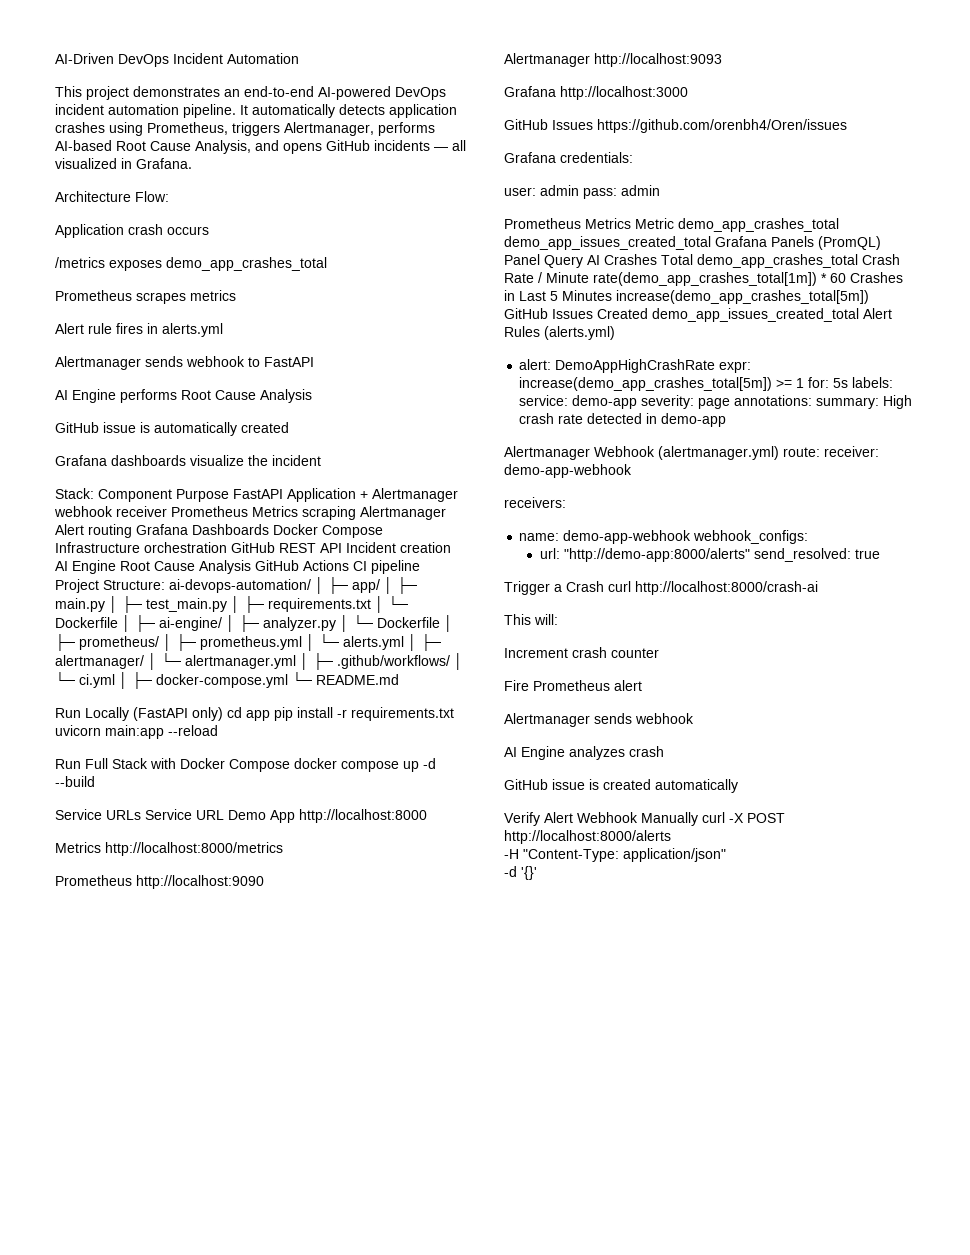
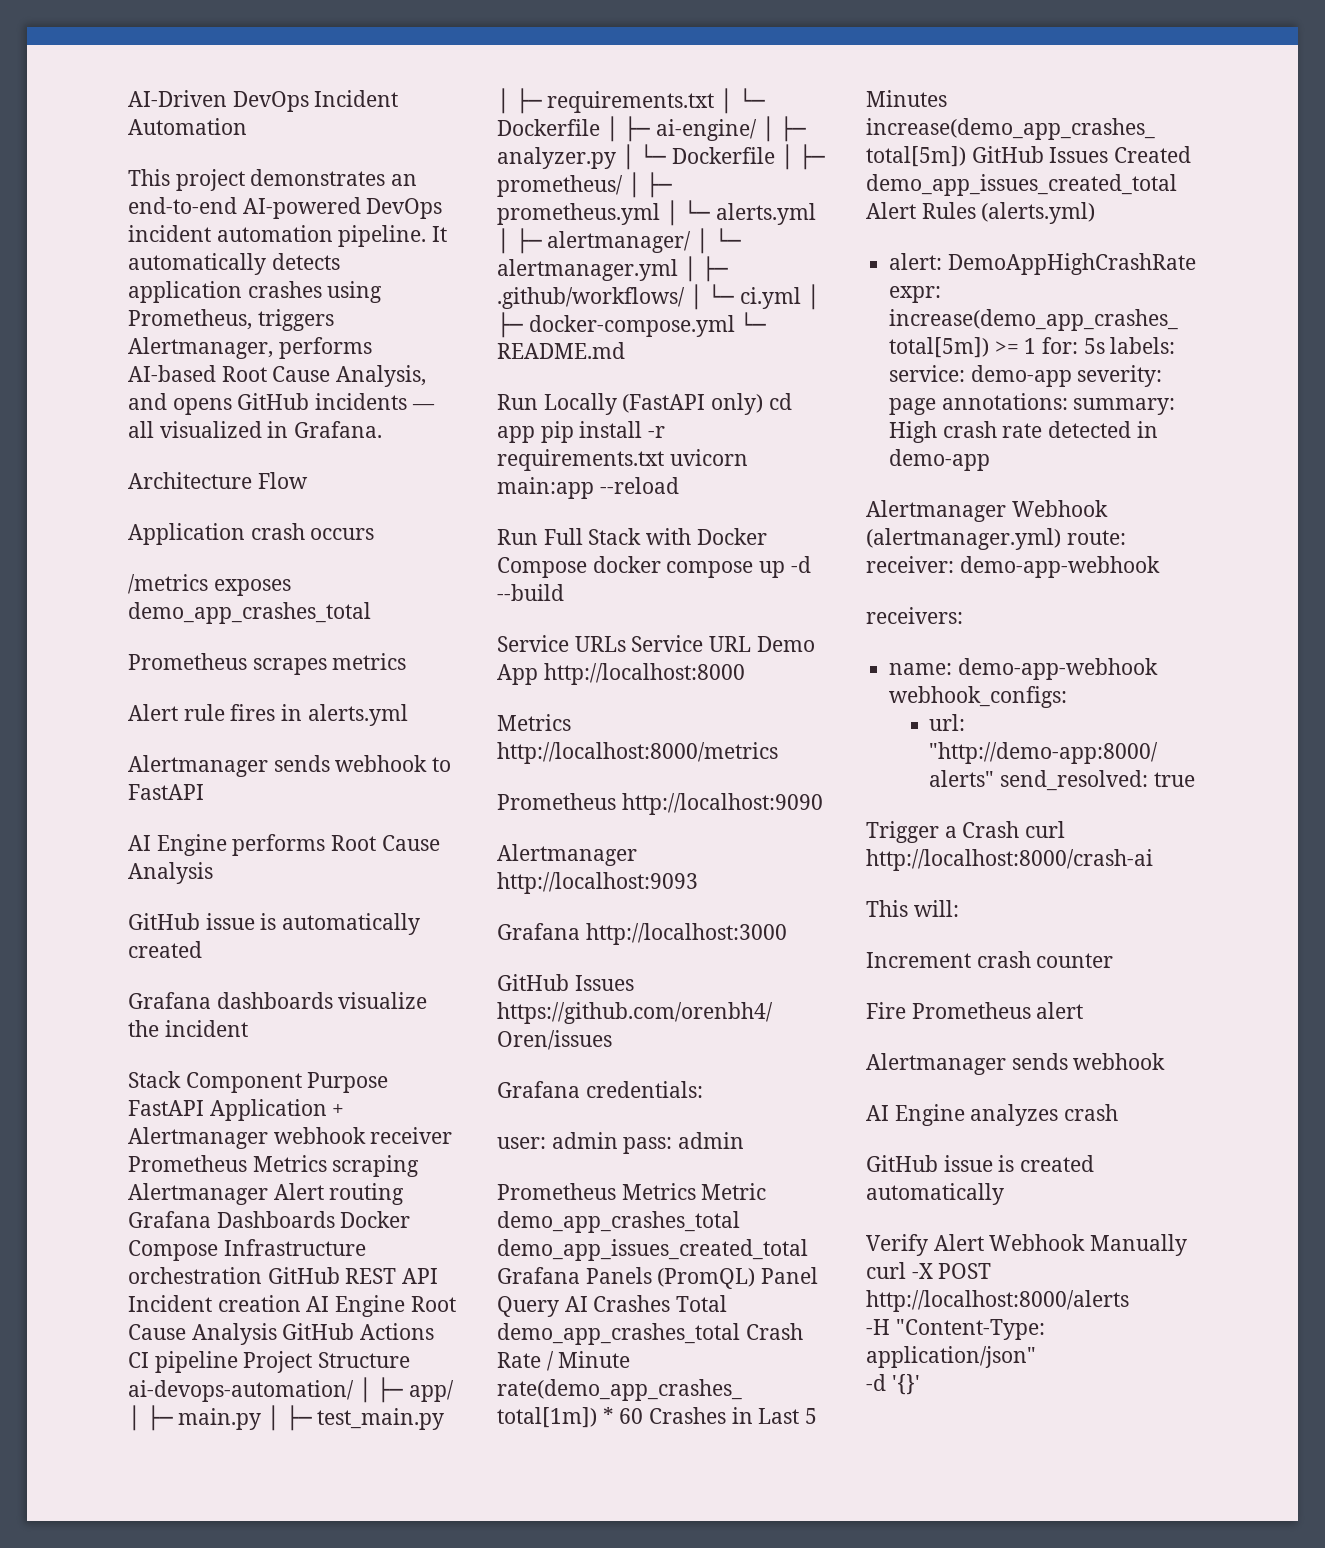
[135,191,169,202] Flow: -> [257,472,308,489] Flow
[55,488,94,499] Stack: -> [128,1071,181,1088] Stack
[103,580,165,590] Structure: -> [318,1352,411,1368] Structure

